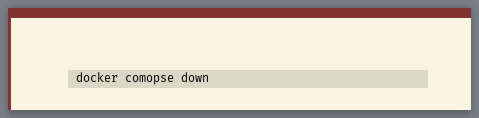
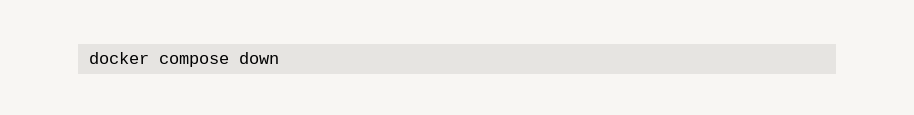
[124,75,174,85] comopse -> [158,55,229,67] compose

